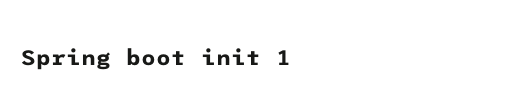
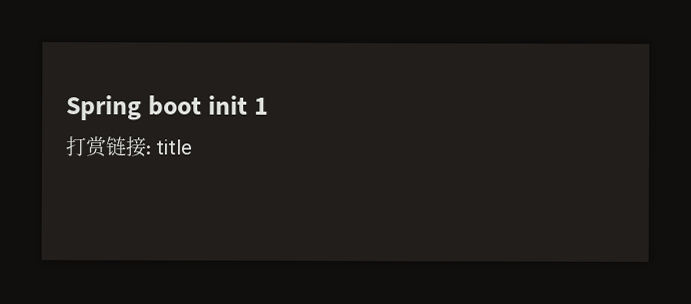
(291, 57) none -> [65,136,194,158] // 打赏链接: title

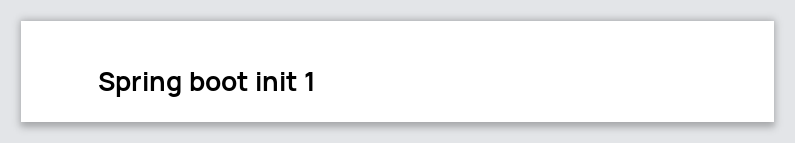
[65,136,194,158] // 打赏链接: title -> (317, 81) none

